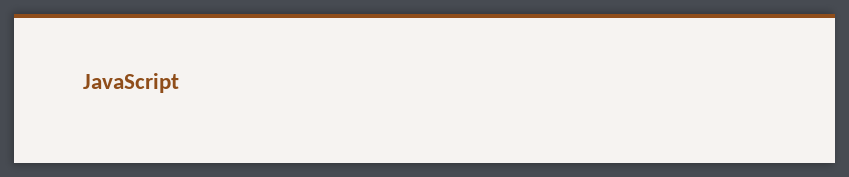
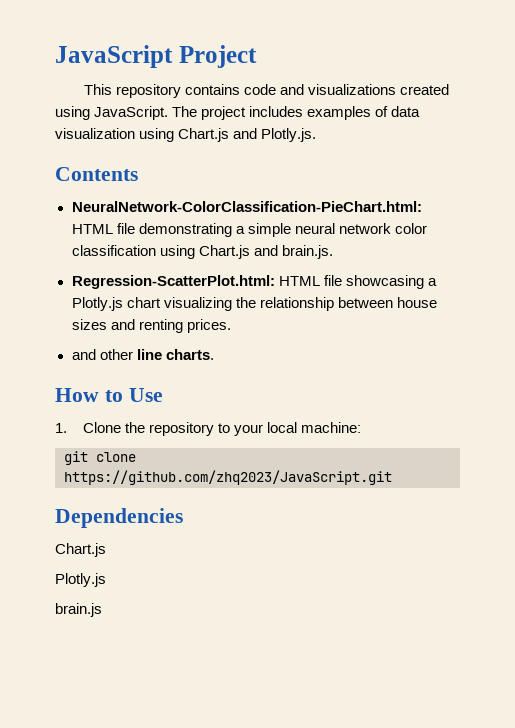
(179, 83) none -> [178,45,257,68] [83,84,450,98] [55,106,421,120] [55,128,317,142] [55,167,138,181] [71,201,422,212] [71,223,427,237] [71,245,333,259] [71,275,437,289] [71,297,437,311] [71,319,231,333] [71,349,214,360] [55,388,163,402] [55,422,361,436] [64,451,136,465] [64,470,392,485] [55,508,183,528] [55,543,106,557] [55,573,106,587] [55,603,102,617] Project // This repository contains code and visualizations created using JavaScript. The project includes examples of data visualization using Chart.js and Plotly.js. // Contents // NeuralNetwork-ColorClassification-PieChart.html: HTML file demonstrating a simple neural network color classification using Chart.js and brain.js. // Regression-ScatterPlot.html: HTML file showcasing a Plotly.js chart visualizing the relationship between house sizes and renting prices. // and other line charts. // How to Use // 1. Clone the repository to your local machine: // git clone https://github.com/zhq2023/JavaScript.git // Dependencies // Chart.js // Plotly.js // brain.js

